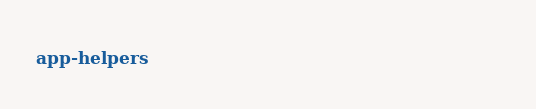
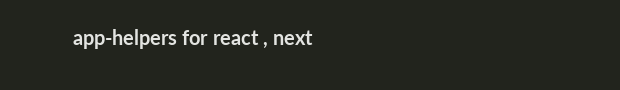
(149, 59) none -> [182,30,314,49] for react , next

